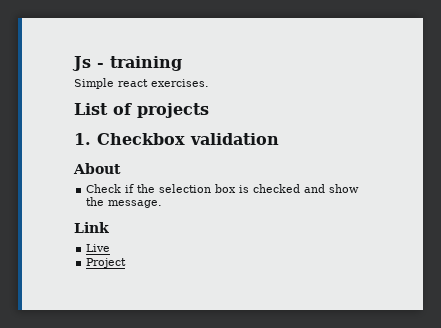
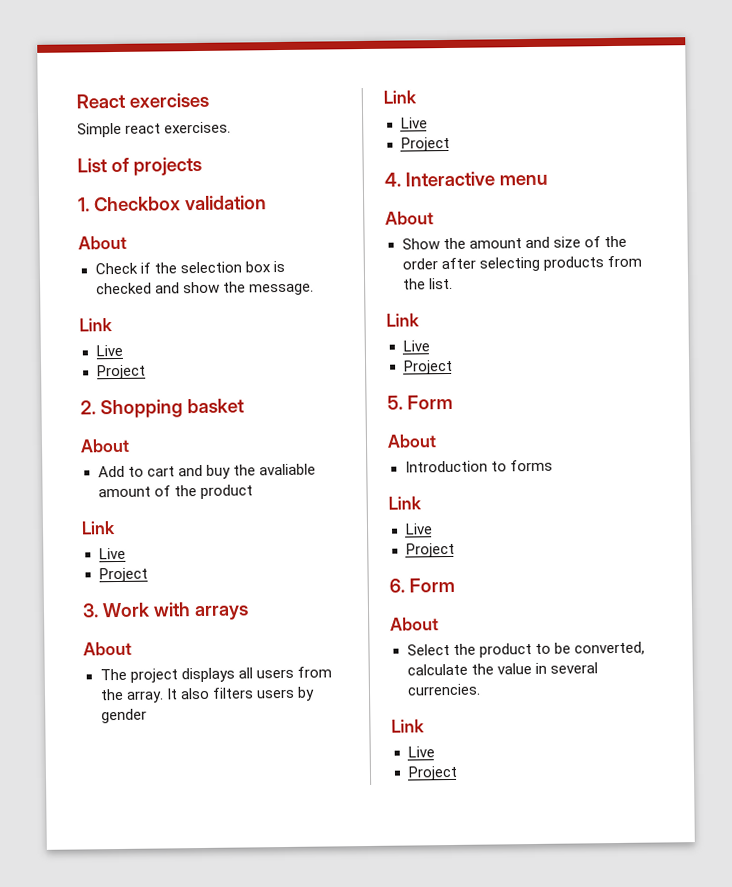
[72,56,182,71] Js - training -> [76,92,209,109] React exercises
(127, 263) none -> [80,398,245,419] [80,438,130,453] [97,463,316,479] [97,484,253,500] [81,521,116,535] [98,547,126,560] [98,567,148,583] [82,602,249,621] [83,641,132,656] [99,666,332,683] [99,686,315,703] [100,708,147,724] [383,90,417,104] [400,117,428,129] [400,136,450,152] [384,171,548,187] [385,211,434,225] [401,235,627,250] [401,255,642,272] [402,277,453,290] [386,313,420,327] [402,340,430,352] [403,359,453,375] [387,394,453,410] [387,434,437,448] [404,459,553,473] [388,496,422,510] [404,523,433,535] [405,542,455,558] [389,577,455,593] [390,617,439,631] [406,641,645,658] [406,662,598,676] [406,683,481,696] [391,719,425,733] [407,746,435,758] [407,765,458,781] // 2. Shopping basket // About // Add to cart and buy the avaliable amount of the product // Link // Live // Project // 3. Work with arrays // About // The project displays all users from the array. It also filters users by gender // Link // Live // Project // 4. Interactive menu // About // Show the amount and size of the order after selecting products from the list. // Link // Live // Project // 5. Form // About // Introduction to forms // Link // Live // Project // 6. Form // About // Select the product to be converted, calculate the value in several currencies. // Link // Live // Project

